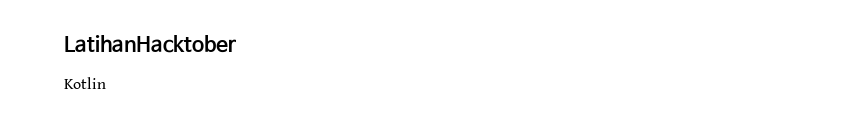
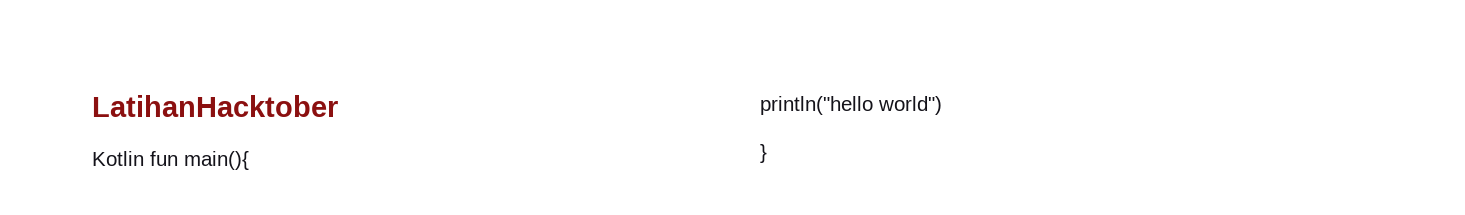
(106, 83) none -> [150,151,249,170] [760,96,942,115] [760,144,767,163] fun main(){ // println("hello world") // }

